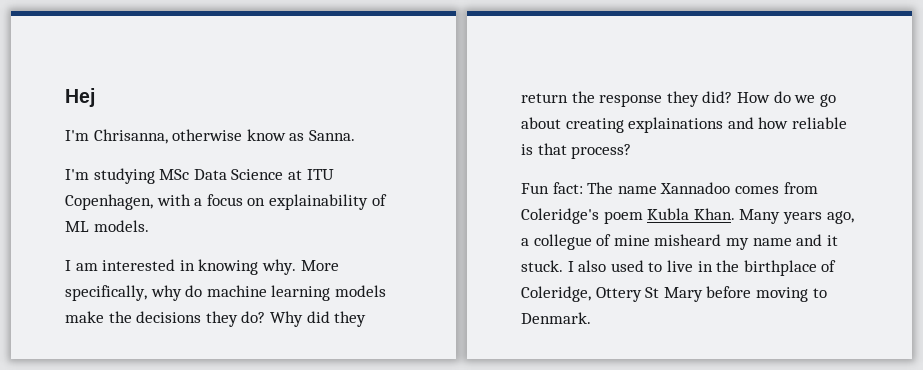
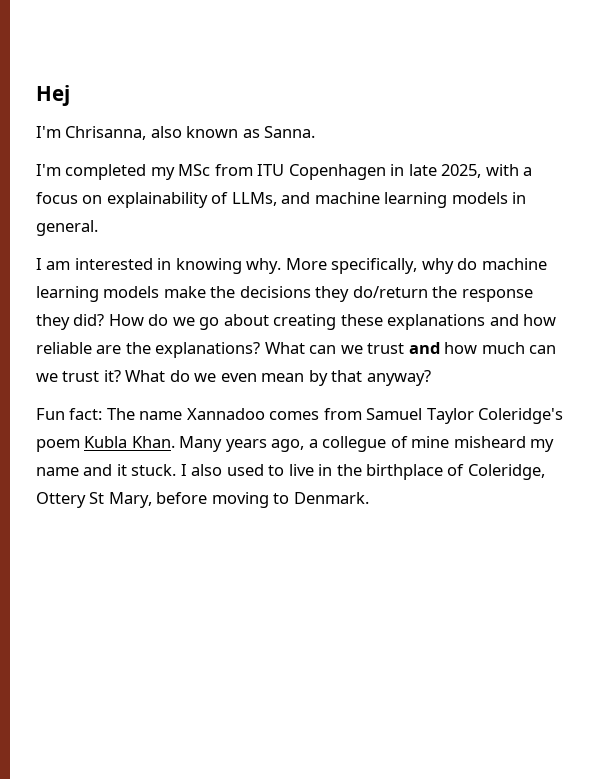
[172,129,286,141] otherwise know -> [150,126,239,138] also known
[93,168,334,184] [65,194,153,210] studying MSc Data Science at ITU Copenhagen, -> [65,164,482,180] completed my MSc from ITU Copenhagen in late 2025,
[65,220,149,232] ML models. -> [231,192,527,208] [36,220,98,236] LLMs, and machine learning models in general.
[241,311,367,327] [521,93,568,103] do? Why did they return -> [352,286,428,298] do/return
[628,117,724,133] explainations -> [340,314,486,330] these explanations
[521,143,632,159] is that process? -> [96,342,557,358] [36,370,431,386] are the explanations? What can we trust and how much can we trust it? What do we even mean by that anyway?
(818, 188) none -> [366,408,474,424] Samuel Taylor
[663,287,703,302] Mary -> [108,492,152,508] Mary,

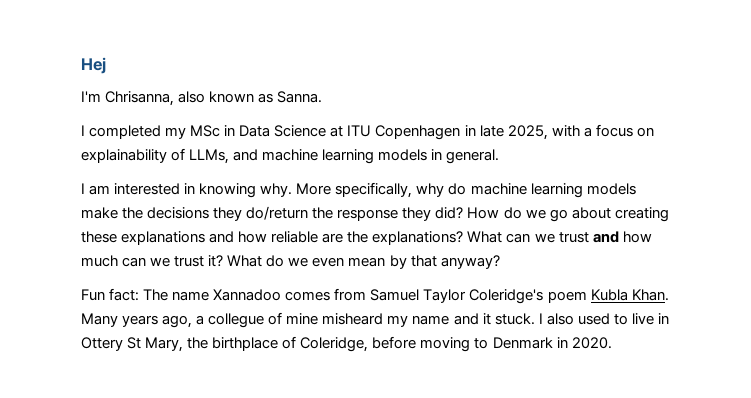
[36,164,61,176] I'm -> [81,125,85,136] I
[214,164,253,176] from -> [224,125,344,137] in Data Science at
(333, 470) none -> [81,337,184,352] Ottery St Mary,
[36,492,369,508] Ottery St Mary, before moving to Denmark. -> [372,336,612,352] before moving to Denmark in 2020.

